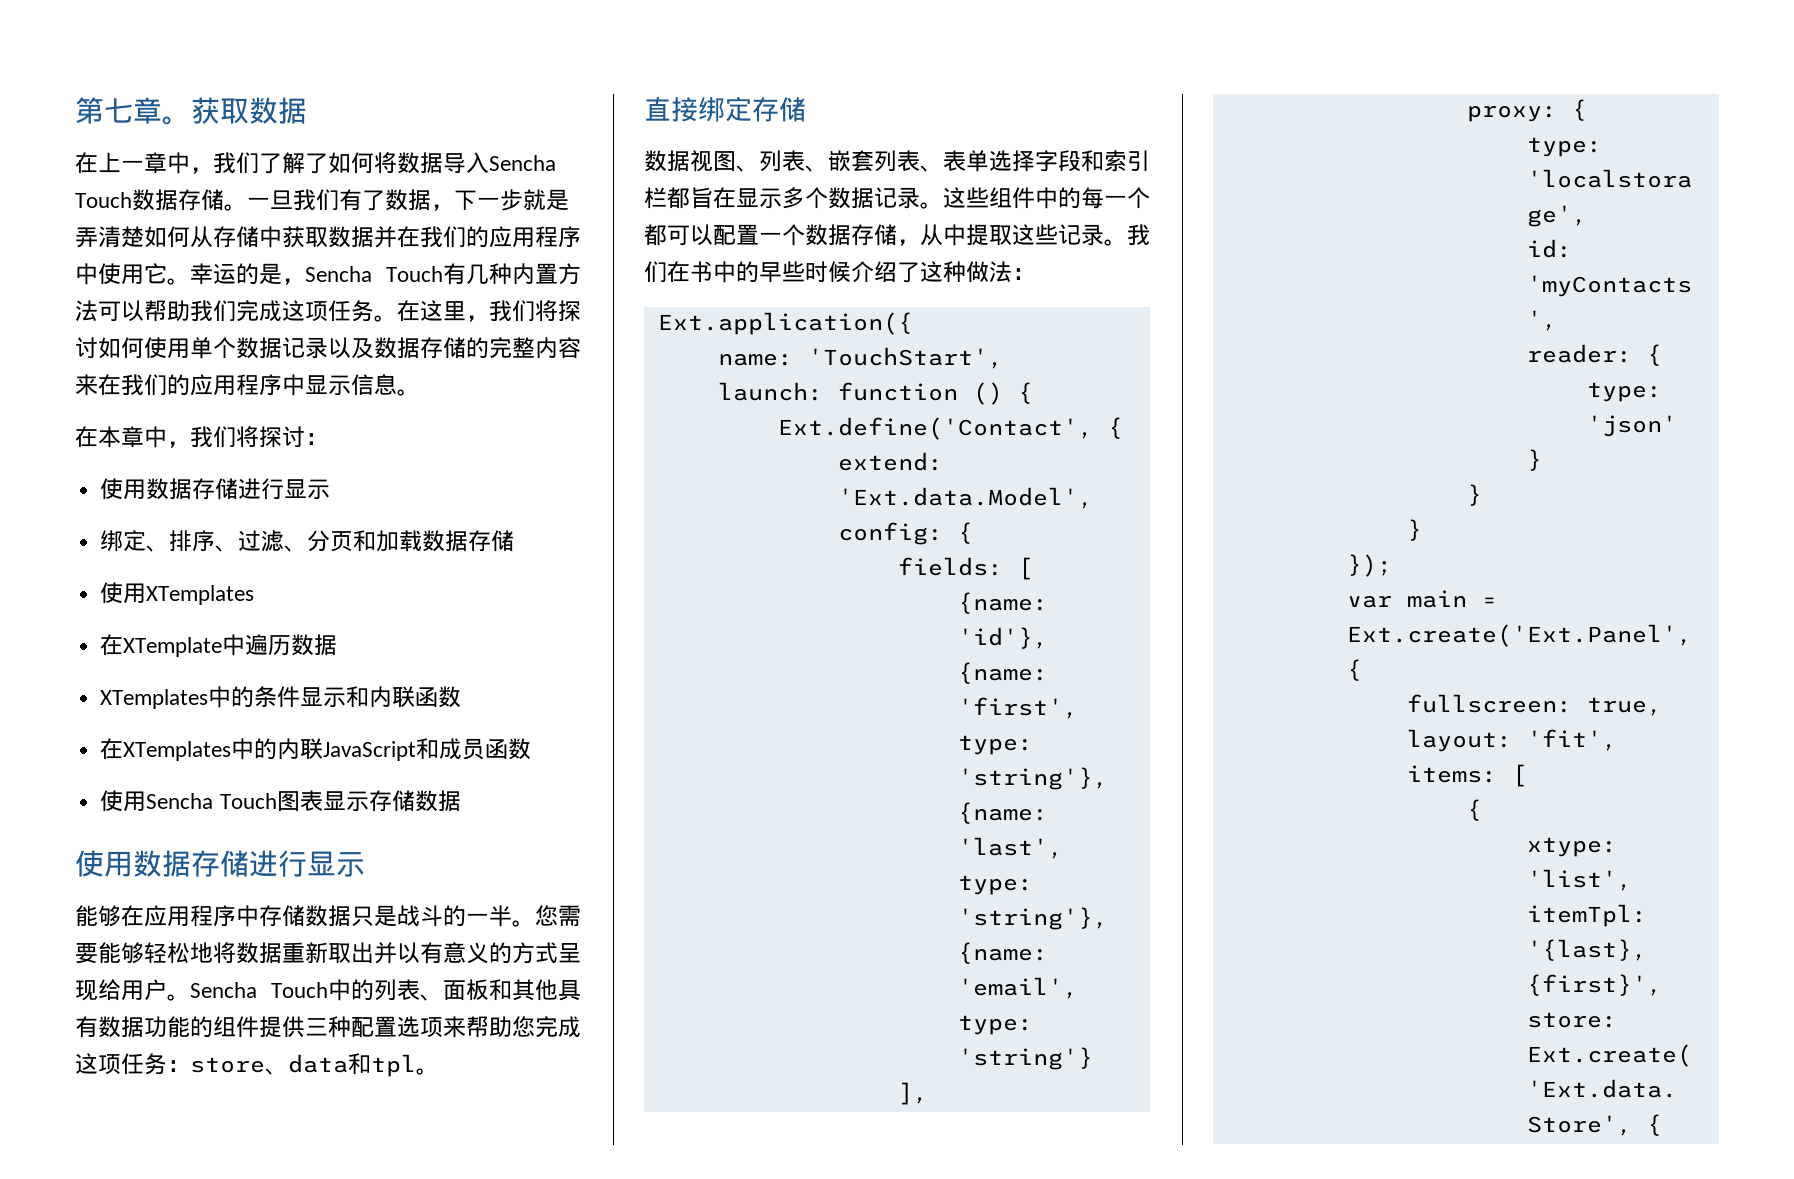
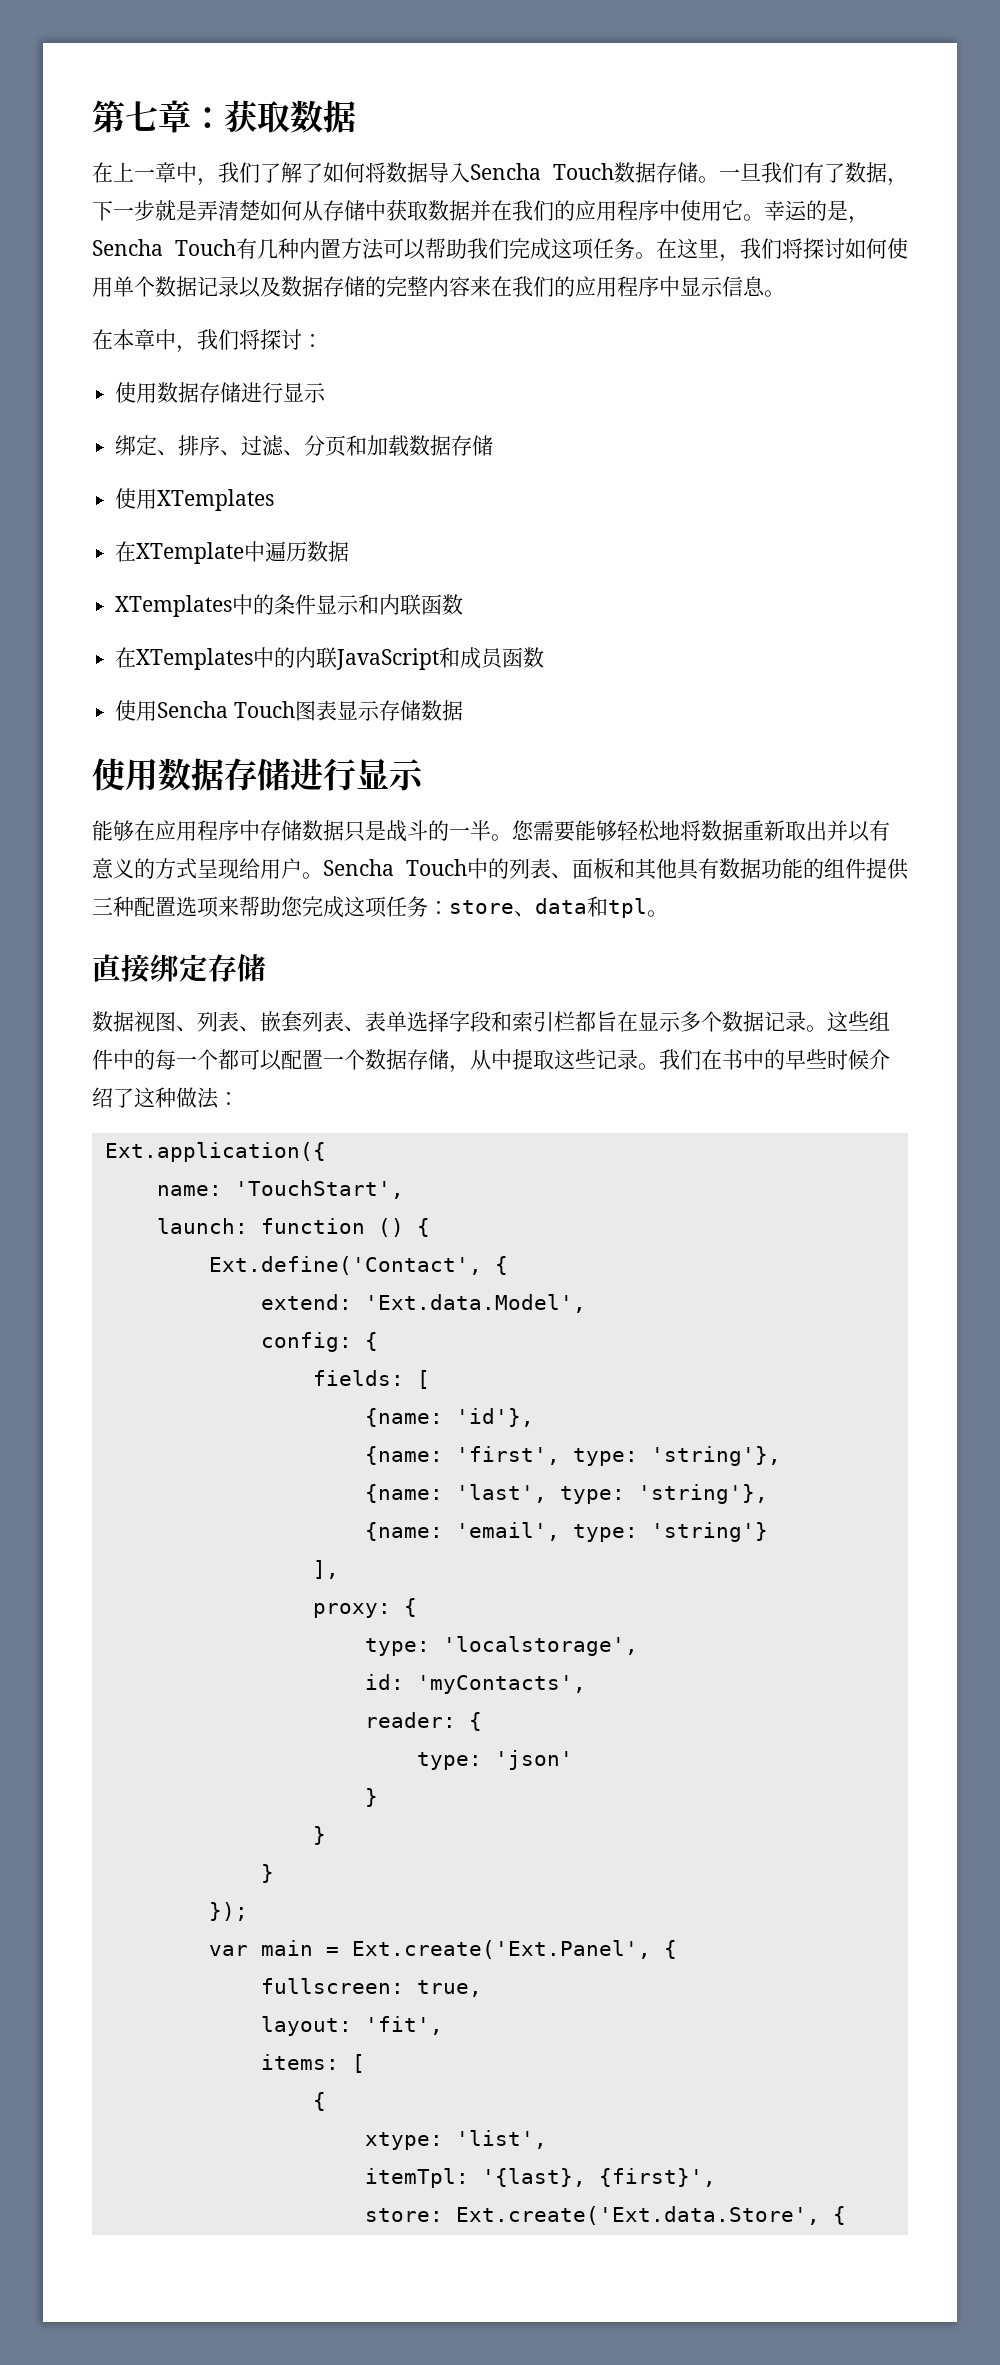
[162,116,191,125] 。 -> [191,107,224,129] ：

